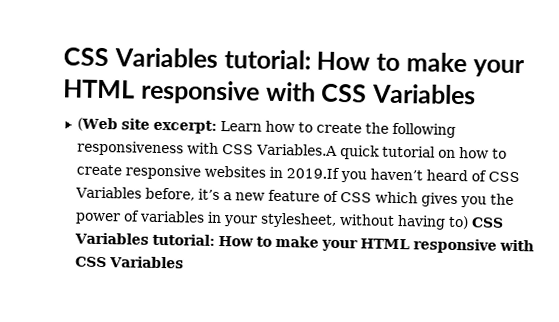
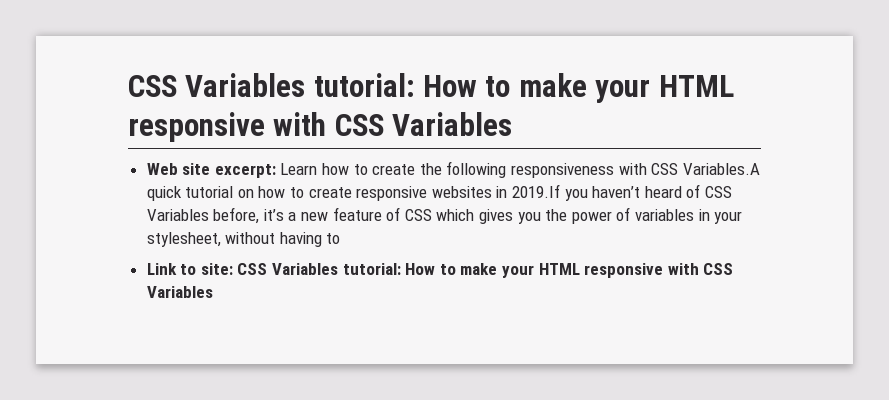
[76,117,118,132] (Web -> [146,163,178,175] Web
[447,215,469,230] to) -> [326,233,341,244] [146,263,233,275] to // Link to site:

